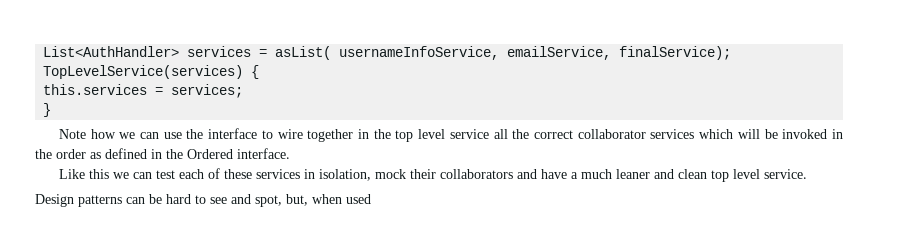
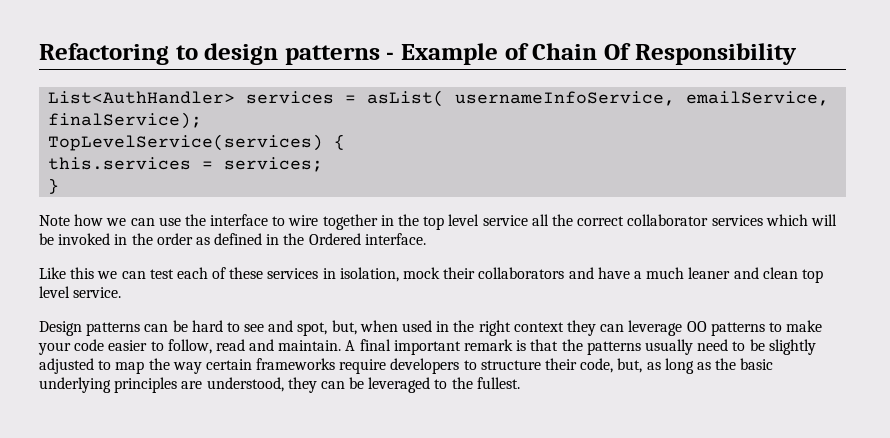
(43, 51) none -> [39,43,797,65] Refactoring to design patterns - Example of Chain Of Responsibility //
(371, 199) none -> [436,320,823,336] [38,339,816,355] [39,358,774,374] [39,377,520,393] in the right context they can leverage OO patterns to make your code easier to follow, read and maintain. A final important remark is that the patterns usually need to be slightly adjusted to map the way certain frameworks require developers to structure their code, but, as long as the basic underlying principles are understood, they can be leveraged to the fullest.

